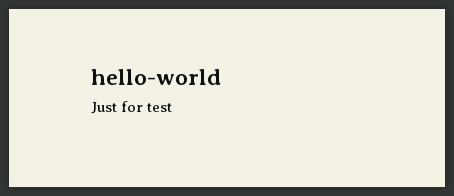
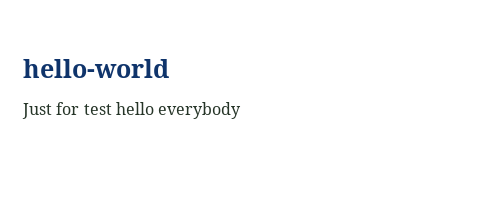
(173, 107) none -> [115,102,242,119] hello everybody

